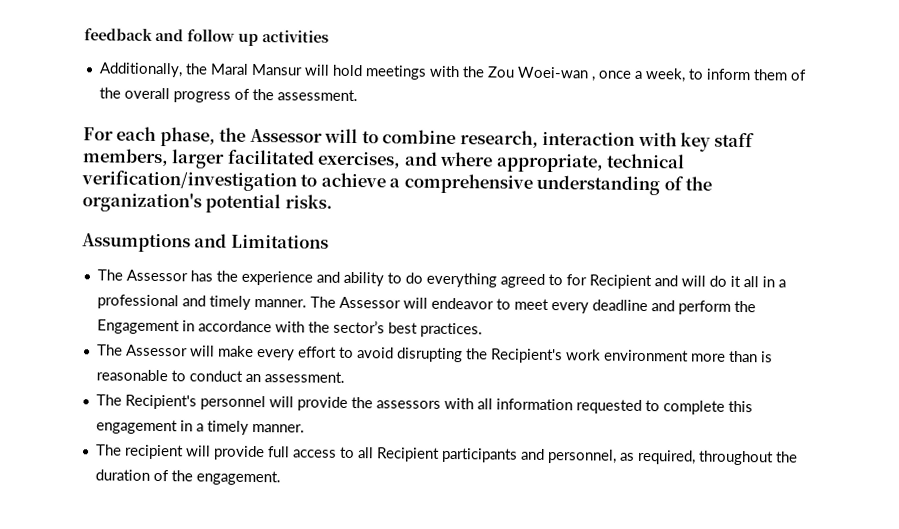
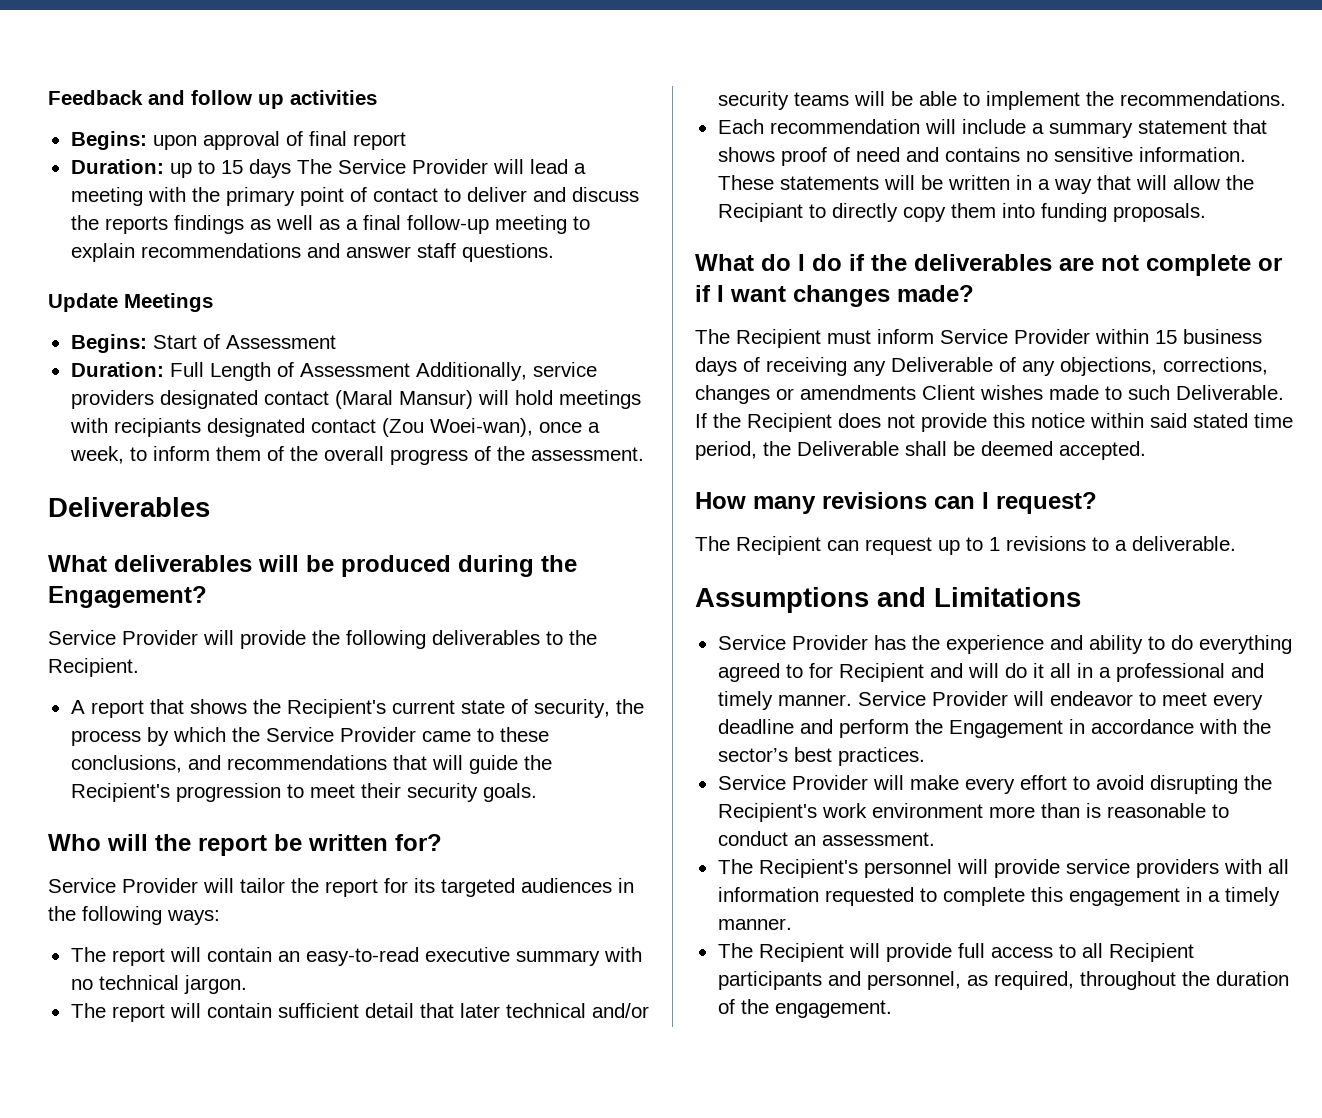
[84,28,153,41] feedback -> [48,90,143,105] Feedback
[98,62,595,82] Additionally, the Maral Mansur will hold meetings with the Zou Woei-wan , -> [70,131,406,150] [70,159,586,178] [70,187,639,206] [70,215,590,234] [70,243,554,262] [48,293,213,312] [70,334,336,353] [70,362,597,381] [70,390,641,409] [69,418,533,437] Begins: upon approval of final report // Duration: up to 15 days The Service Provider will lead a meeting with the primary point of contact to deliver and discuss the reports findings as well as a final follow-up meeting to explain recommendations and answer staff questions. // Update Meetings // Begins: Start of Assessment // Duration: Full Length of Assessment Additionally, service providers designated contact (Maral Mansur) will hold meetings with recipiants designated contact (Zou Woei-wan),
[83,126,756,152] [83,148,686,173] [81,170,713,196] [82,192,333,214] For each phase, the Assessor will to combine research, interaction with key staff members, larger facilitated exercises, and where appropriate, technical verification/investigation to achieve a comprehensive understanding of the organization's potential risks. -> [48,497,210,517] [48,555,577,577] [48,586,207,608] [48,630,597,649] [48,658,139,677] [70,699,644,718] [70,727,549,746] [70,755,552,774] [70,783,537,802] [48,834,442,856] [48,878,634,897] [48,906,220,925] [70,947,642,966] [70,975,247,994] [70,1003,649,1022] [717,91,1286,110] [717,119,1267,138] [717,147,1246,166] [717,175,1254,194] [717,203,1206,222] [695,254,1282,276] [695,285,974,307] [695,329,1262,348] [695,357,1268,376] [695,385,1284,404] [695,413,1293,432] [695,441,1146,460] [695,492,1097,514] [695,536,1236,555] Deliverables // What deliverables will be produced during the Engagement? // Service Provider will provide the following deliverables to the Recipient. // A report that shows the Recipient's current state of security, the process by which the Service Provider came to these conclusions, and recommendations that will guide the Recipient's progression to meet their security goals. // Who will the report be written for? // Service Provider will tailor the report for its targeted audiences in the following ways: // The report will contain an easy-to-read executive summary with no technical jargon. // The report will contain sufficient detail that later technical and/or security teams will be able to implement the recommendations. // Each recommendation will include a summary statement that shows proof of need and contains no sensitive information. These statements will be written in a way that will allow the Recipiant to directly copy them into funding proposals. // What do I do if the deliverables are not complete or if I want changes made? // The Recipient must inform Service Provider within 15 business days of receiving any Deliverable of any objections, corrections, changes or amendments Client wishes made to such Deliverable. If the Recipient does not provide this notice within said stated time period, the Deliverable shall be deemed accepted. // How many revisions can I request? // The Recipient can request up to 1 revisions to a deliverable.
[96,269,188,282] The Assessor -> [717,635,868,650] Service Provider
[309,296,401,309] The Assessor -> [857,691,1008,706] Service Provider
[96,344,188,357] The Assessor -> [717,775,868,790] Service Provider
[350,396,441,409] the assessors -> [1065,859,1219,878] service providers
[123,444,184,460] recipient -> [758,943,844,962] Recipient

